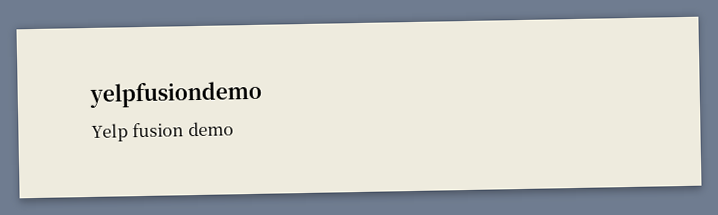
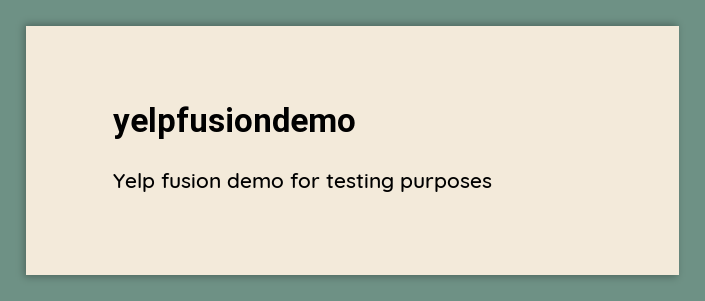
(234, 129) none -> [290,173,492,192] for testing purposes

